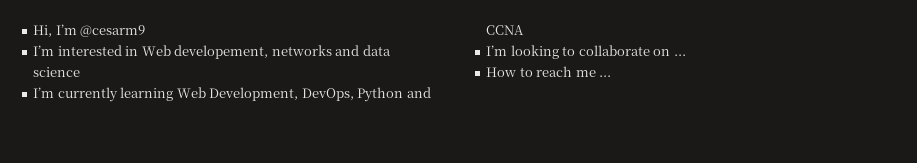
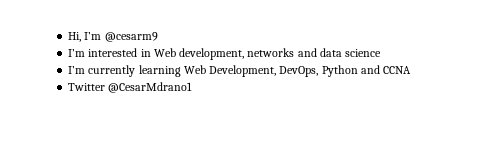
[174,45,269,59] developement, -> [179,48,245,60] development,
[486,45,686,59] [486,66,612,77] I’m looking to collaborate on ... // How to reach me ... -> [68,82,193,93] Twitter @CesarMdrano1

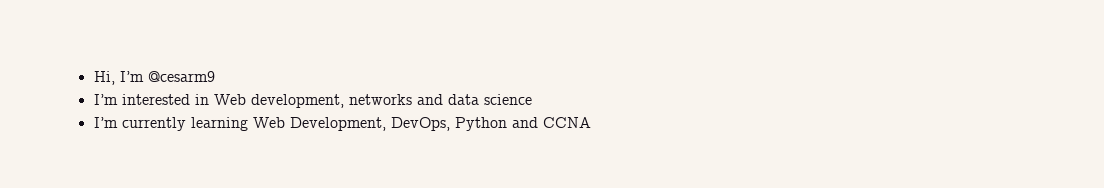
[68,82,193,93] // Twitter @CesarMdrano1 -> (591, 122) none

